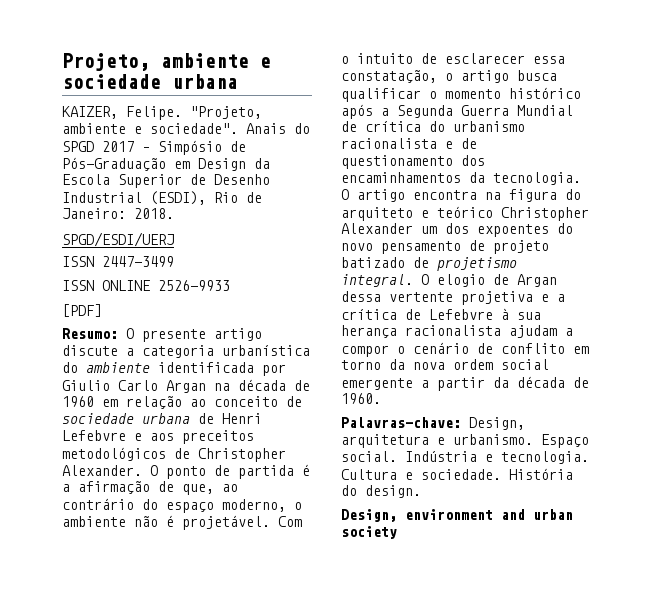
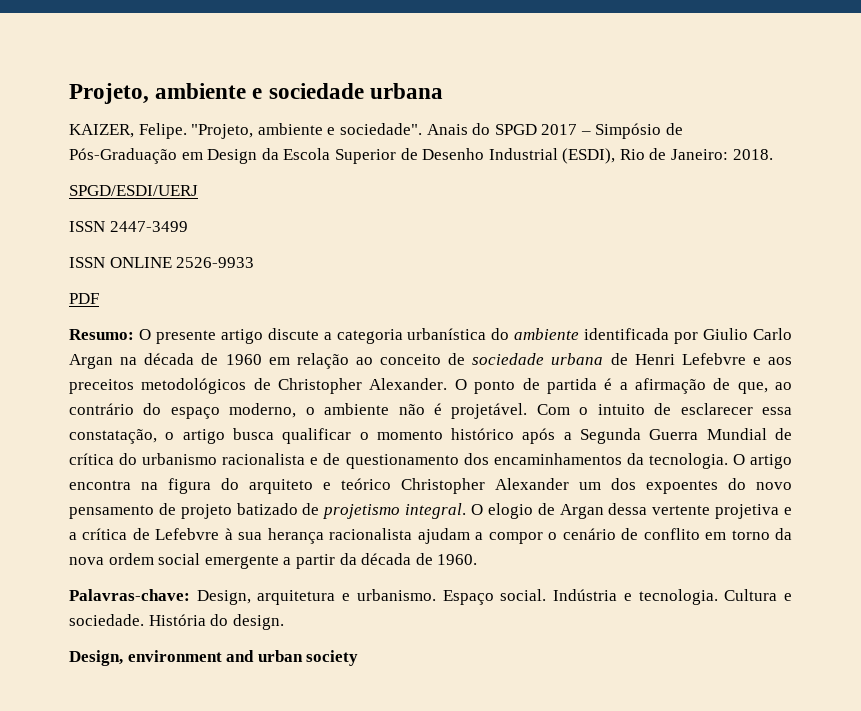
[62,304,102,317] [PDF] -> [69,293,99,304] PDF

